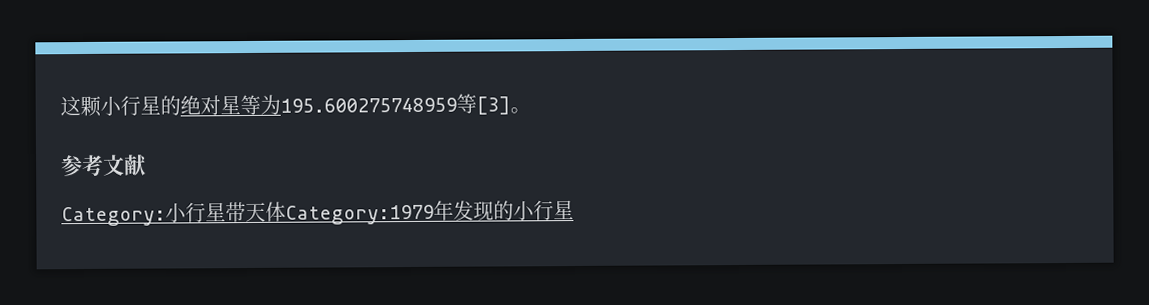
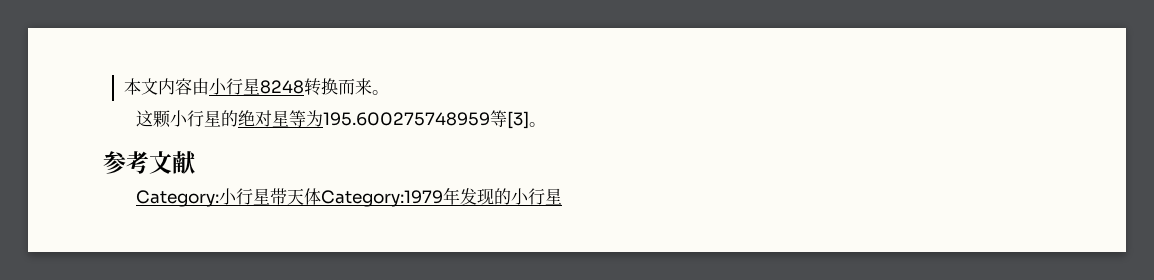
(60, 106) none -> [123,78,389,96] 本文内容由小行星8248转换而来。 //

